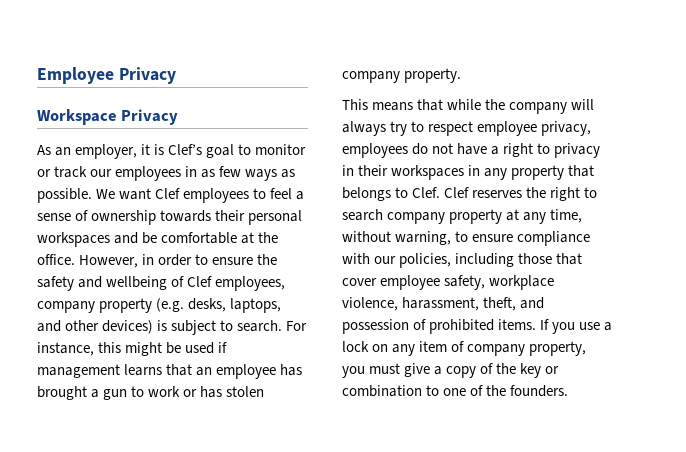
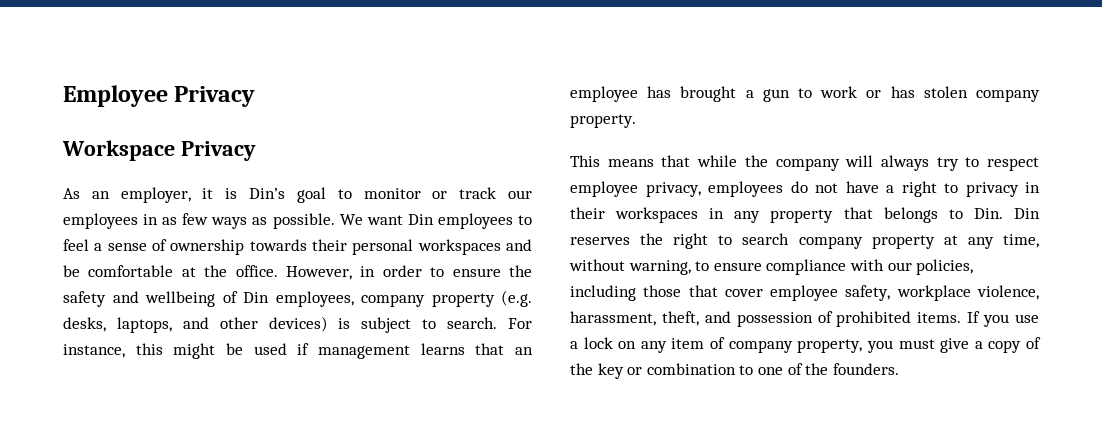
[168,144,203,155] Clef’s -> [249,188,286,199] Din’s
[155,188,181,199] Clef -> [407,214,434,225] Din
[187,276,213,287] Clef -> [243,292,269,303] Din
[412,187,470,198] Clef. Clef -> [973,208,1040,219] Din. Din

